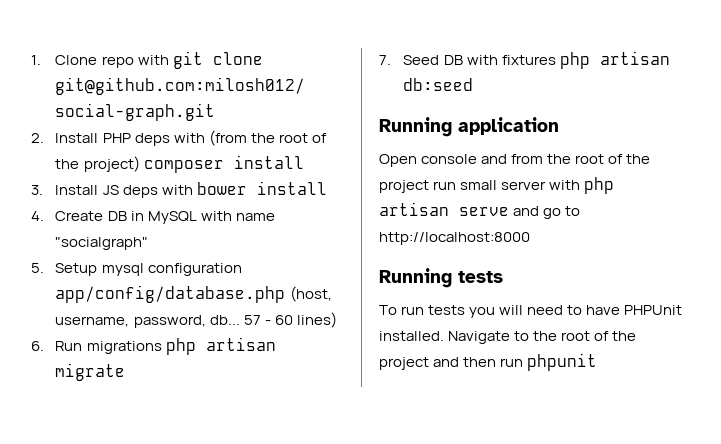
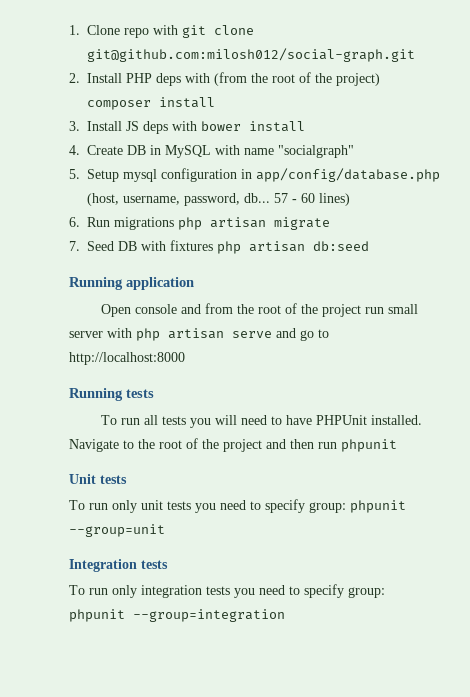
(242, 269) none -> [241,169,252,179] in
(425, 310) none -> [144,415,159,425] all
(598, 362) none -> [69,474,127,484] [69,499,406,513] [69,524,165,537] [69,559,168,572] [69,584,385,598] [69,609,285,622] // Unit tests // To run only unit tests you need to specify group: phpunit --group=unit // Integration tests // To run only integration tests you need to specify group: phpunit --group=integration

